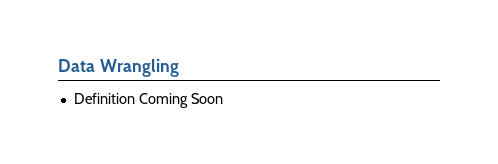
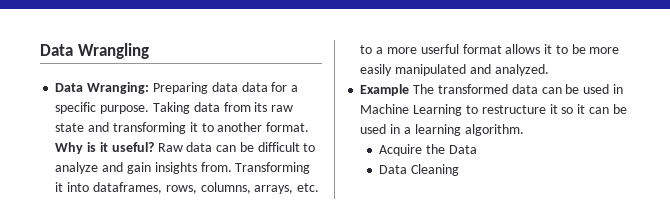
[73,93,223,108] Definition Coming Soon -> [55,82,299,94] [55,102,294,114] [55,122,310,134] [55,142,316,154] [55,162,311,174] [55,182,320,194] [360,44,620,54] [360,64,549,76] [360,84,623,96] [360,104,627,116] [360,124,524,136] [379,144,477,156] [379,164,460,176] Data Wranging: Preparing data data for a specific purpose. Taking data from its raw state and transforming it to another format. Why is it useful? Raw data can be difficult to analyze and gain insights from. Transforming it into dataframes, rows, columns, arrays, etc. to a more userful format allows it to be more easily manipulated and analyzed. // Example The transformed data can be used in Machine Learning to restructure it so it can be used in a learning algorithm. // Acquire the Data // Data Cleaning

